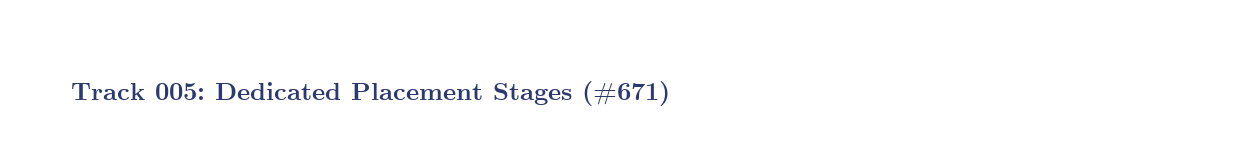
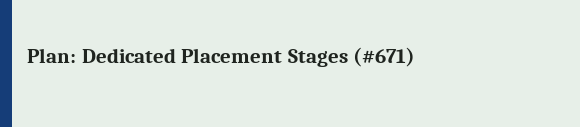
[71,83,205,100] Track 005: -> [27,48,76,63] Plan:

